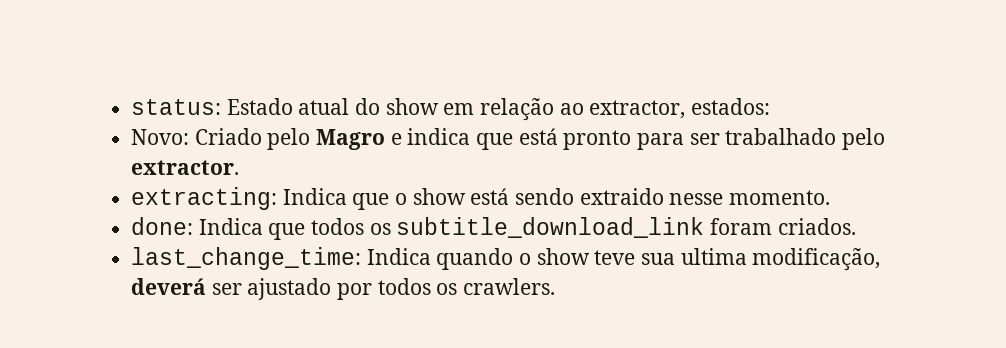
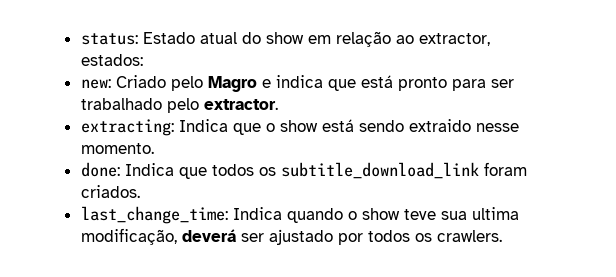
[131,129,190,145] Novo: -> [80,79,111,89] new:

